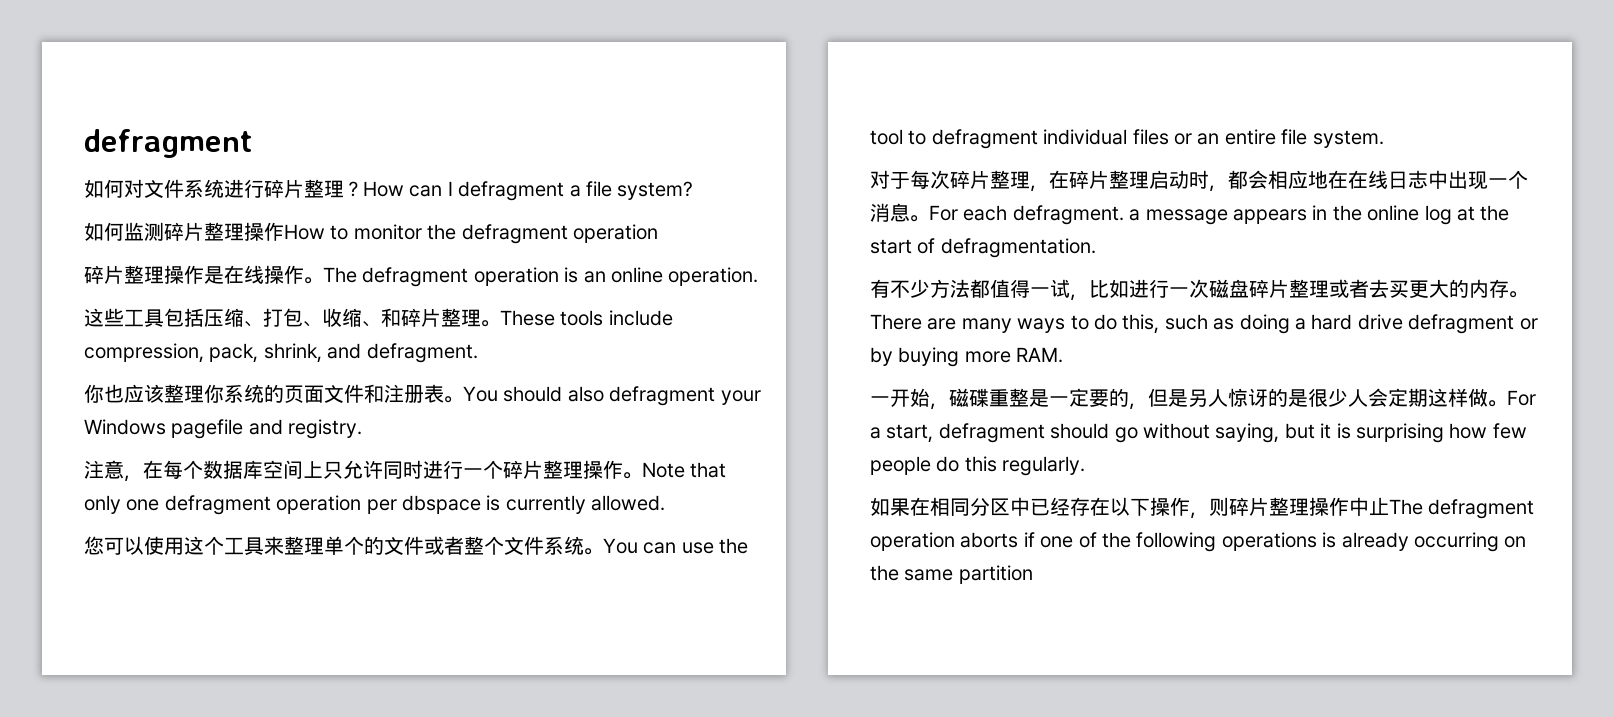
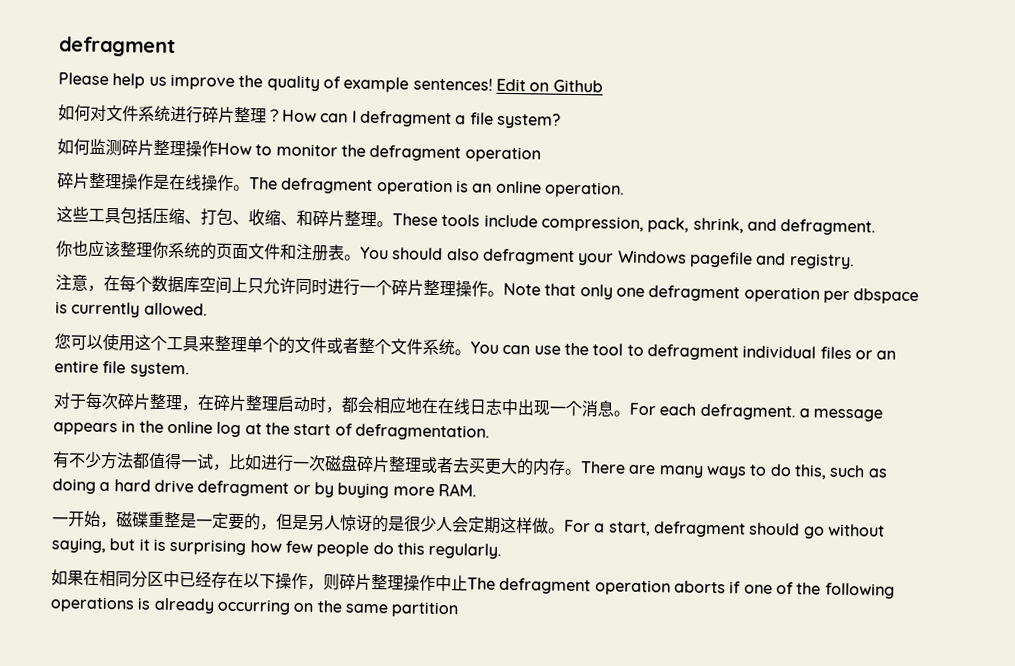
[84,129,252,158] defragment -> [59,36,176,58] [58,72,603,93] defragment // Please help us improve the quality of example sentences! Edit on Github

